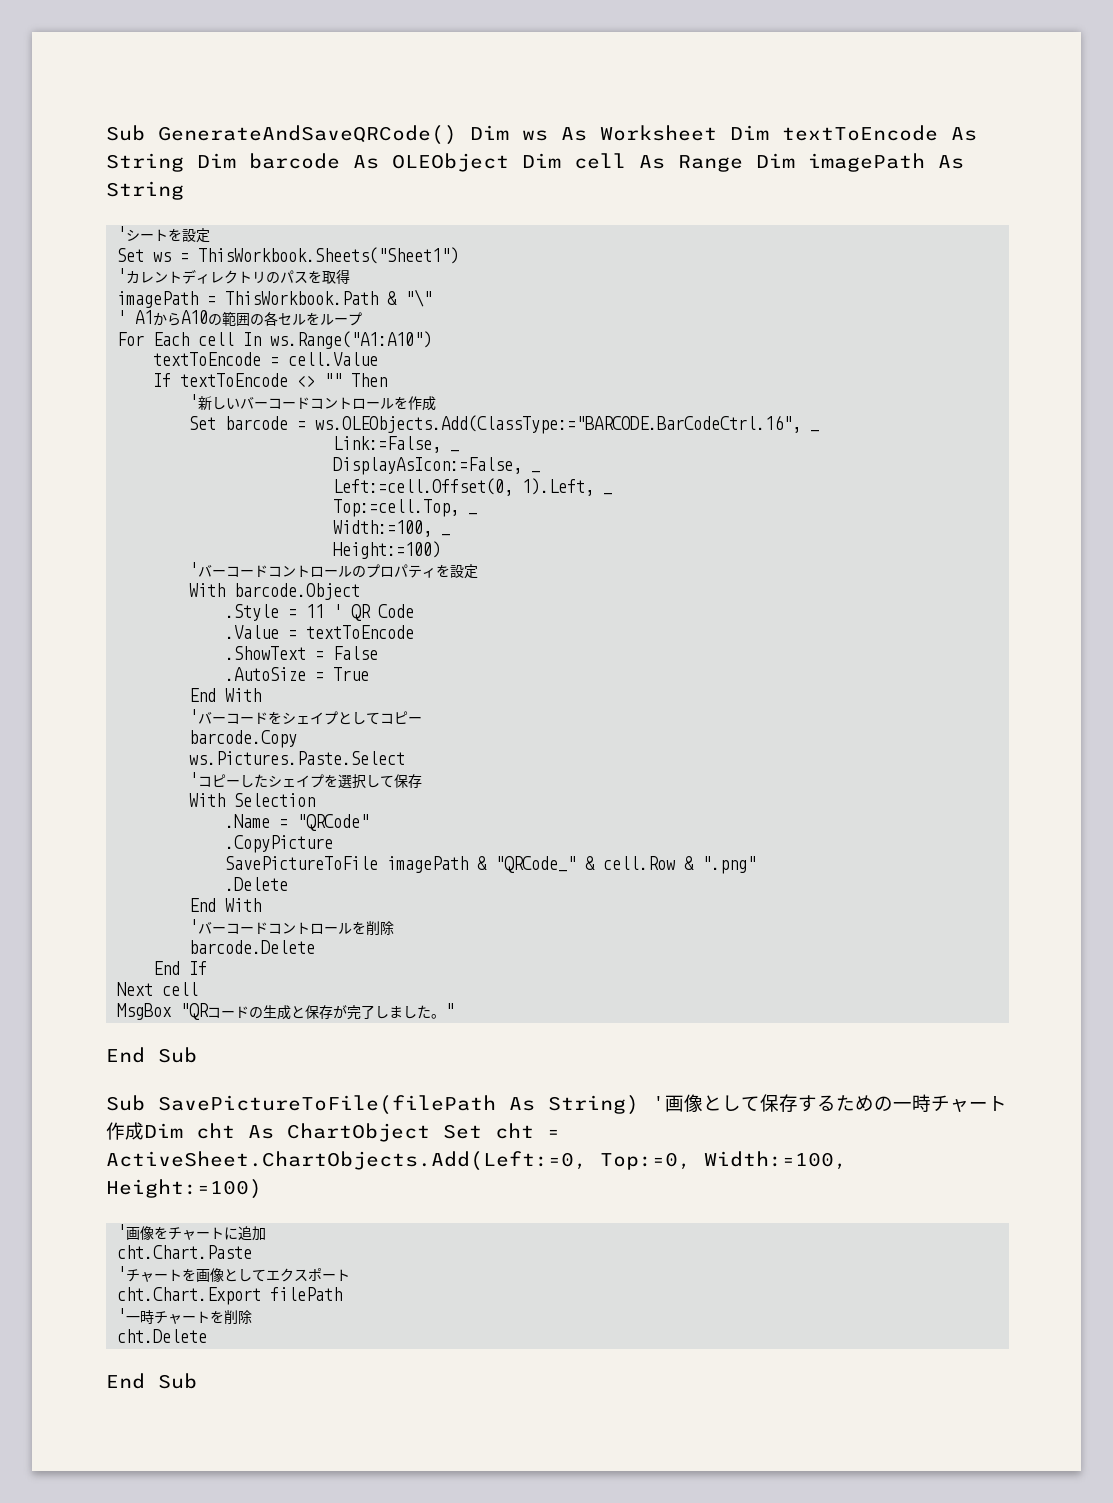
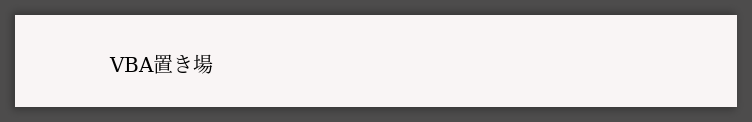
[106,125,977,145] [106,153,964,172] [106,181,184,200] [117,226,211,243] [117,247,460,264] [117,268,351,284] [117,289,433,308] [117,310,363,326] [117,331,433,349] [153,352,379,366] [153,373,388,387] [189,394,437,411] [189,415,820,434] [333,436,460,453] [333,457,541,475] [333,478,613,496] [333,499,478,517] [333,520,451,537] [333,541,442,559] [189,562,479,579] [189,583,361,600] [225,604,415,621] [225,625,415,639] [225,646,379,660] [225,667,370,681] [189,688,262,702] [189,709,423,725] [189,730,298,748] [189,751,406,765] [189,772,423,789] [189,793,316,807] [225,814,370,831] [225,835,334,853] [225,856,757,874] [225,877,289,891] [189,898,262,912] [189,919,395,935] [189,940,316,954] [153,961,208,975] [117,982,199,996] [117,1003,455,1020] [106,1047,197,1063] [106,1094,1007,1115] [106,1122,560,1142] [106,1151,847,1171] [106,1179,262,1199] [117,1224,267,1241] [117,1245,253,1259] [117,1266,351,1282] [117,1287,343,1305] [117,1308,253,1324] [117,1329,208,1343] [106,1373,197,1389] Sub GenerateAndSaveQRCode() Dim ws As Worksheet Dim textToEncode As String Dim barcode As OLEObject Dim cell As Range Dim imagePath As String // 'シートを設定 // Set ws = ThisWorkbook.Sheets("Sheet1") // 'カレントディレクトリのパスを取得 // imagePath = ThisWorkbook.Path & "\" // ' A1からA10の範囲の各セルをループ // For Each cell In ws.Range("A1:A10") // textToEncode = cell.Value // If textToEncode <> "" Then // '新しいバーコードコントロールを作成 // Set barcode = ws.OLEObjects.Add(ClassType:="BARCODE.BarCodeCtrl.16", _ // Link:=False, _ // DisplayAsIcon:=False, _ // Left:=cell.Offset(0, 1).Left, _ // Top:=cell.Top, _ // Width:=100, _ // Height:=100) // 'バーコードコントロールのプロパティを設定 // With barcode.Object // .Style = 11 ' QR Code // .Value = textToEncode // .ShowText = False // .AutoSize = True // End With // 'バーコードをシェイプとしてコピー // barcode.Copy // ws.Pictures.Paste.Select // 'コピーしたシェイプを選択して保存 // With Selection // .Name = "QRCode" // .CopyPicture // SavePictureToFile imagePath & "QRCode_" & cell.Row & ".png" // .Delete // End With // 'バーコードコントロールを削除 // barcode.Delete // End If // Next cell // MsgBox "QRコードの生成と保存が完了しました。" // End Sub // Sub SavePictureToFile(filePath As String) '画像として保存するための一時チャート作成Dim cht As ChartObject Set cht = ActiveSheet.ChartObjects.Add(Left:=0, Top:=0, Width:=100, Height:=100) // '画像をチャートに追加 // cht.Chart.Paste // 'チャートを画像としてエクスポート // cht.Chart.Export filePath // '一時チャートを削除 // cht.Delete // End Sub -> [109,54,213,74] VBA置き場

